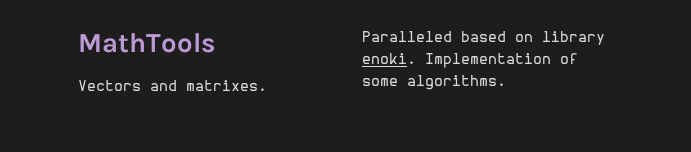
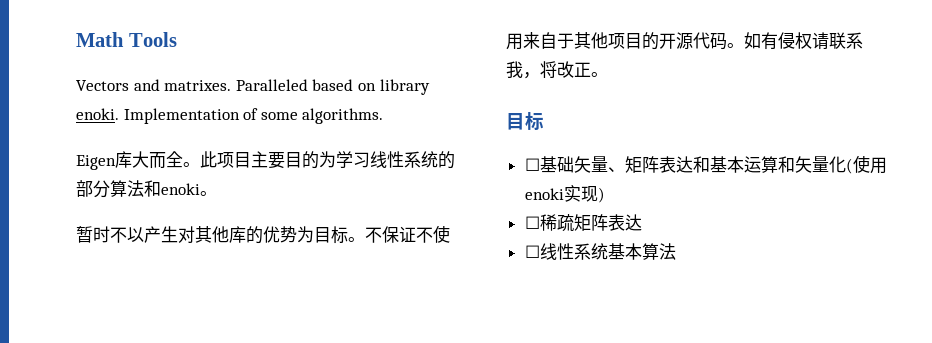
[78,33,216,53] MathTools -> [76,32,177,47] Math Tools
(506, 82) none -> [76,151,455,170] [76,180,217,198] [76,225,450,244] [506,32,863,50] [506,61,608,79] [506,112,544,130] [524,155,887,174] [524,185,605,203] [524,214,642,232] [524,243,676,260] // Eigen库大而全。此项目主要目的为学习线性系统的部分算法和enoki。 // 暂时不以产生对其他库的优势为目标。不保证不使用来自于其他项目的开源代码。如有侵权请联系我，将改正。 // 目标 // ☐基础矢量、矩阵表达和基本运算和矢量化(使用enoki实现) // ☐稀疏矩阵表达 // ☐线性系统基本算法

